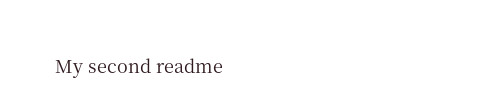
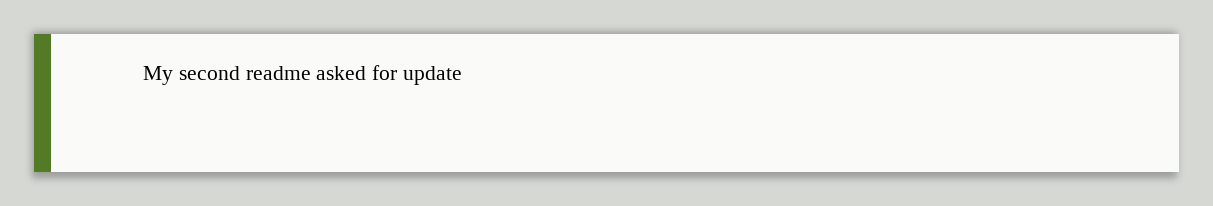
(223, 65) none -> [316,65,463,85] asked for update

